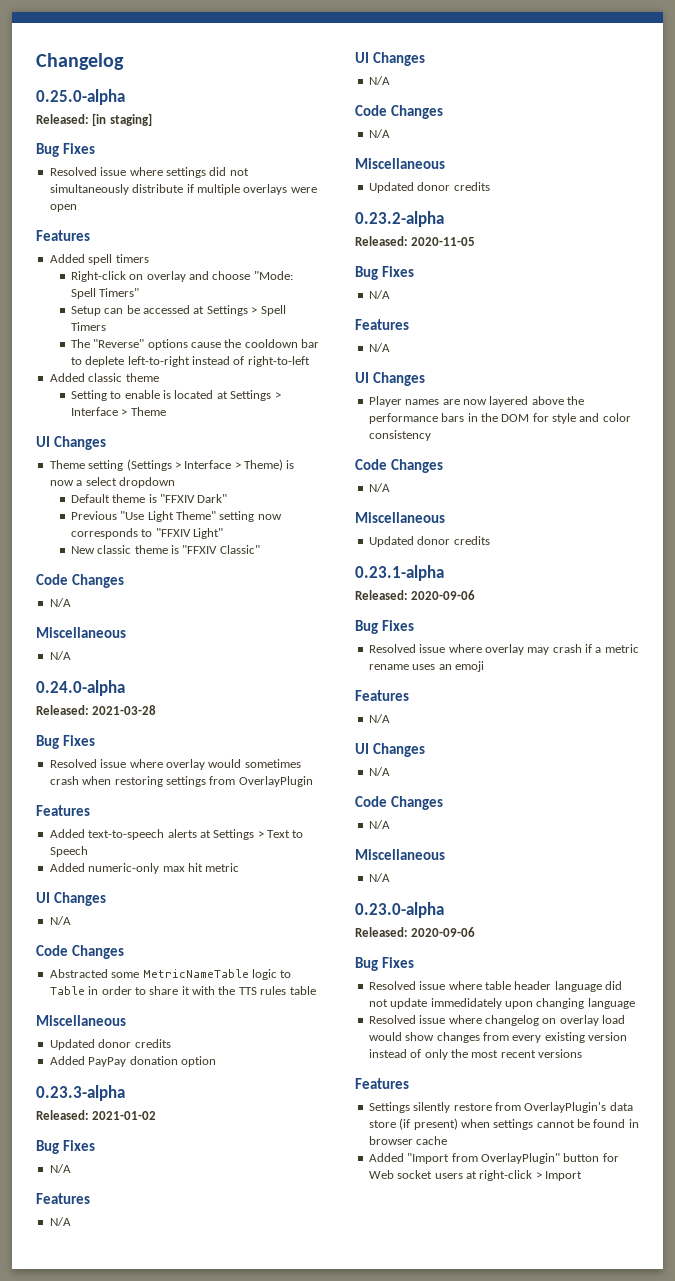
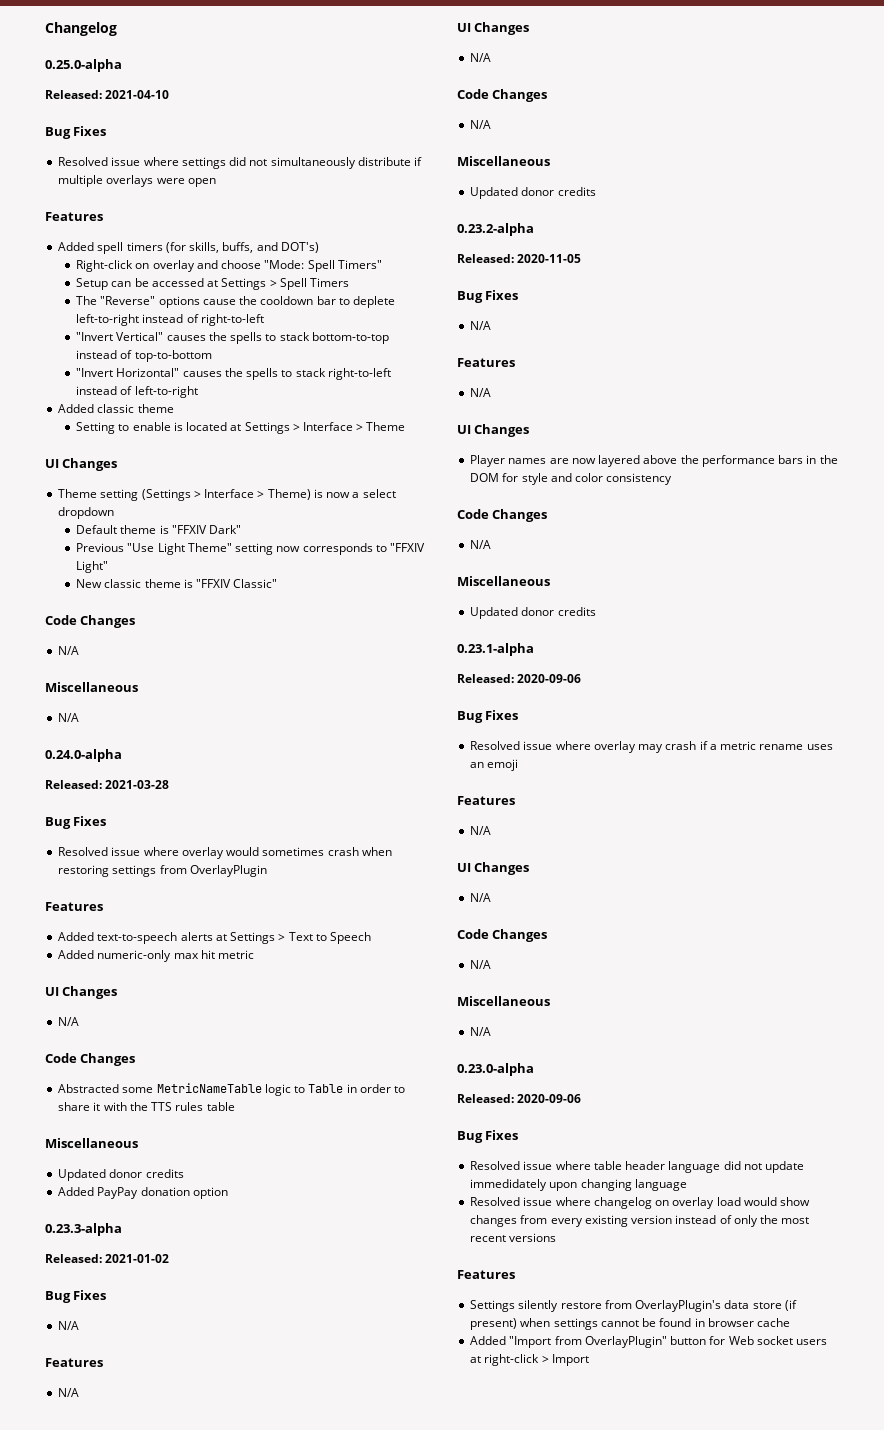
[92,113,152,126] [in staging] -> [105,90,170,99] 2021-04-10
(149, 258) none -> [165,242,319,253] (for skills, buffs, and DOT's)
(310, 361) none -> [76,332,389,344] [76,350,212,362] [76,368,391,380] [76,386,198,398] // "Invert Vertical" causes the spells to stack bottom-to-top instead of top-to-bottom // "Invert Horizontal" causes the spells to stack right-to-left instead of left-to-right

